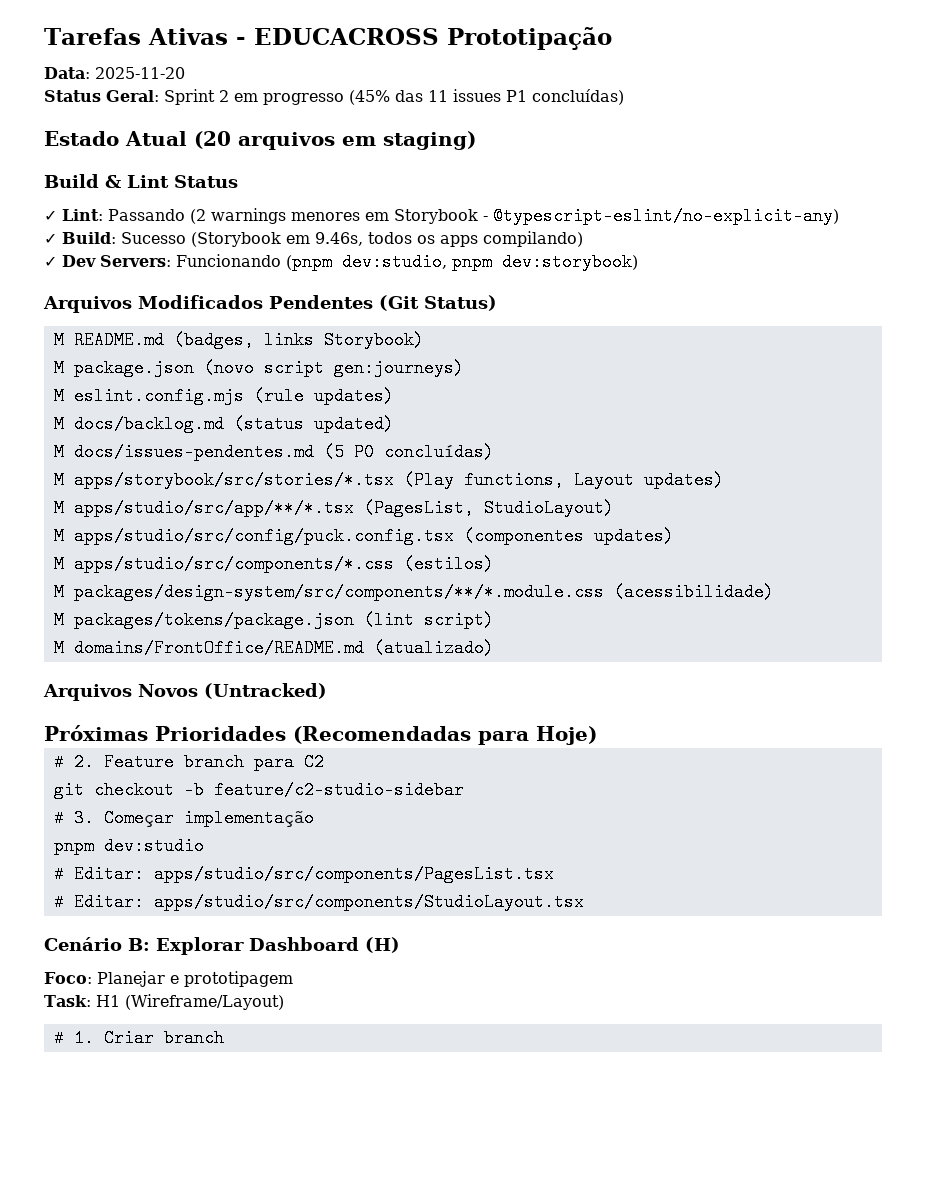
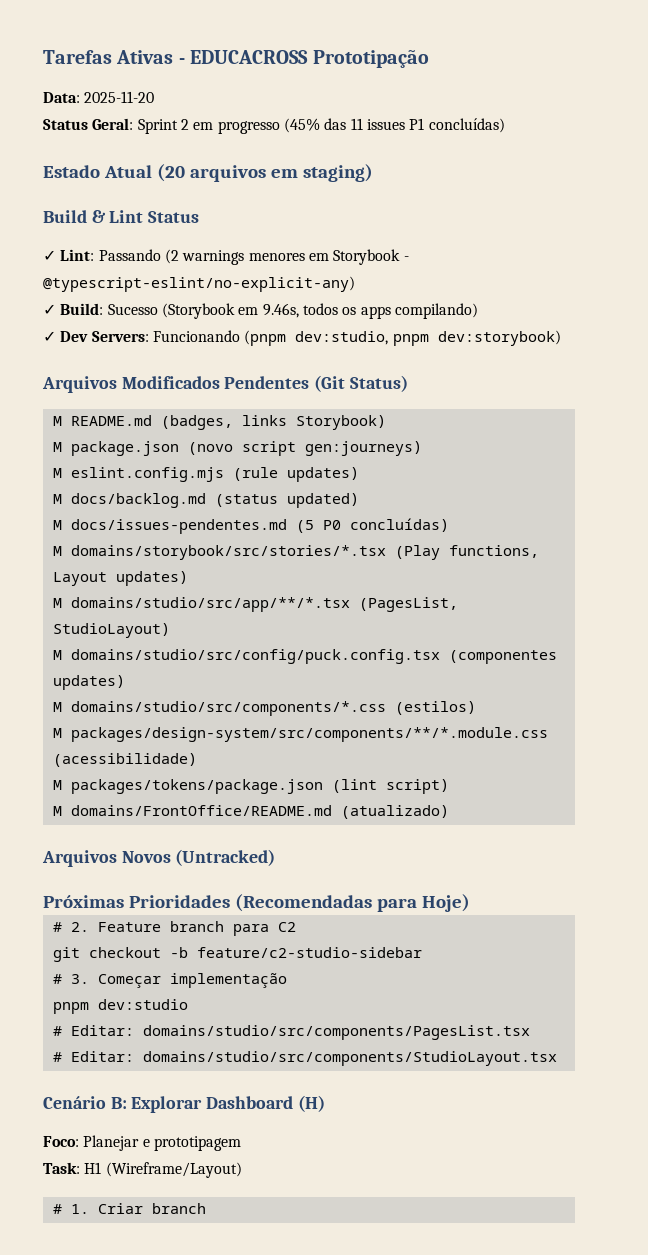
[73,471,394,489] apps/storybook/src/stories/*.tsx -> [70,545,386,560] domains/storybook/src/stories/*.tsx
[73,499,354,517] apps/studio/src/app/**/*.tsx -> [70,597,350,612] domains/studio/src/app/**/*.tsx
[73,527,454,545] apps/studio/src/config/puck.config.tsx -> [70,649,440,664] domains/studio/src/config/puck.config.tsx
[73,555,394,573] apps/studio/src/components/*.css -> [70,701,386,716] domains/studio/src/components/*.css
[153,865,554,883] [53,893,584,911] apps/studio/src/components/PagesList.tsx // # Editar: apps/studio/src/components/StudioLayout.tsx -> [142,1025,530,1040] [52,1051,557,1066] domains/studio/src/components/PagesList.tsx // # Editar: domains/studio/src/components/StudioLayout.tsx

